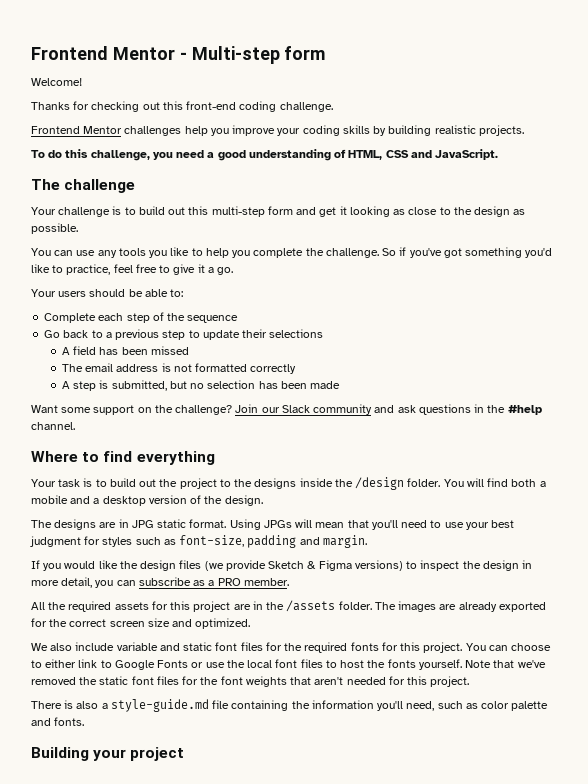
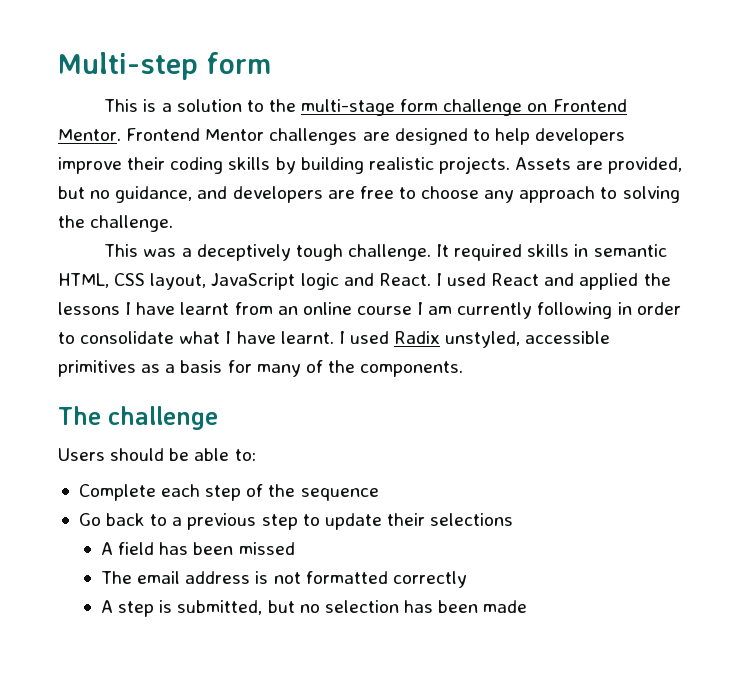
[31,46,187,60] Frontend Mentor - -> (58, 66) none
[31,78,82,86] [31,101,333,112] [31,125,301,136] Welcome! // Thanks for checking out this front-end coding challenge. // Frontend Mentor challenges help you improve your -> [104,99,627,116] [58,128,626,145] [58,157,166,174] This is a solution to the multi-stage form challenge on Frontend Mentor. Frontend Mentor challenges are designed to help developers improve their
[31,149,499,161] [31,179,136,193] [31,206,526,217] [31,223,78,234] [31,247,553,258] [31,264,234,275] [31,289,87,297] // To do this challenge, you need a good understanding of HTML, CSS and JavaScript. // The challenge // Your challenge is to build out this multi-step form and get it looking as close to the design as possible. // You can use any tools you like to help you complete the challenge. So if you've got something you'd like to practice, feel free to give it a go. // Your users -> [515,157,683,174] [58,186,680,203] [58,215,174,232] [104,244,667,261] [58,273,671,290] [58,302,681,319] [58,331,611,348] [58,360,464,377] [58,406,218,430] [58,448,105,461] Assets are provided, but no guidance, and developers are free to choose any approach to solving the challenge. // This was a deceptively tough challenge. It required skills in semantic HTML, CSS layout, JavaScript logic and React. I used React and applied the lessons I have learnt from an online course I am currently following in order to consolidate what I have learnt. I used Radix unstyled, accessible primitives as a basis for many of the components. // The challenge // Users
[31,404,542,415] [31,422,75,430] [31,451,215,465] [31,477,546,490] [31,495,263,506] [31,519,515,530] [30,535,367,548] [31,560,533,571] [31,577,289,588] [31,600,546,612] [31,618,251,629] [31,642,552,653] [31,659,546,670] [31,676,470,687] [31,699,549,712] [31,717,85,726] [31,747,185,761] // Want some support on the challenge? Join our Slack community and ask questions in the #help channel. // Where to find everything // Your task is to build out the project to the designs inside the /design folder. You will find both a mobile and a desktop version of the design. // The designs are in JPG static format. Using JPGs will mean that you'll need to use your best judgment for styles such as font-size, padding and margin. // If you would like the design files (we provide Sketch & Figma versions) to inspect the design in more detail, you can subscribe as a PRO member. // All the required assets for this project are in the /assets folder. The images are already exported for the correct screen size and optimized. // We also include variable and static font files for the required fonts for this project. You can choose to either link to Google Fonts or use the local font files to host the fonts yourself. Note that we've removed the static font files for the font weights that aren't needed for this project. // There is also a style-guide.md file containing the information you'll need, such as color palette and fonts. // Building your project -> (528, 606) none

